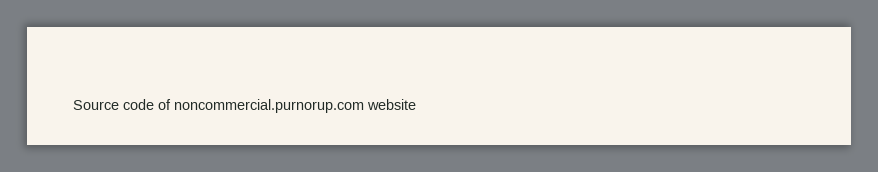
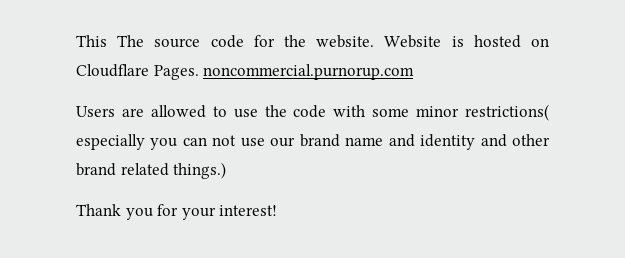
[73,99,416,113] Source code of noncommercial.purnorup.com website -> [76,35,549,48] [76,64,415,80] [76,104,549,121] [76,134,550,150] [76,162,227,179] [76,204,278,220] This The source code for the website. Website is hosted on Cloudflare Pages. noncommercial.purnorup.com // Users are allowed to use the code with some minor restrictions( especially you can not use our brand name and identity and other brand related things.) // Thank you for your interest!

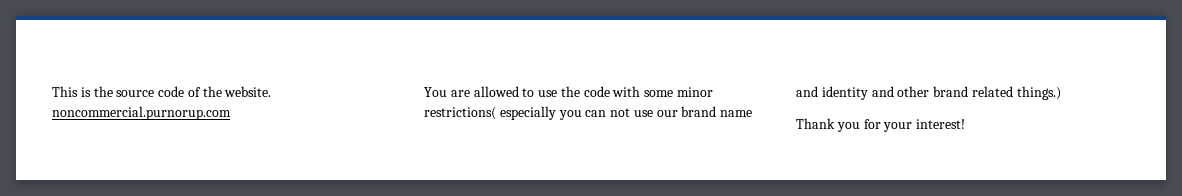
[117,35,145,47] The -> [80,86,113,97] is the
[253,35,275,47] for -> [187,87,201,97] of
[384,35,549,48] [76,64,199,80] Website is hosted on Cloudflare Pages. -> (272, 91) none
[76,106,115,117] Users -> [424,87,447,97] You

